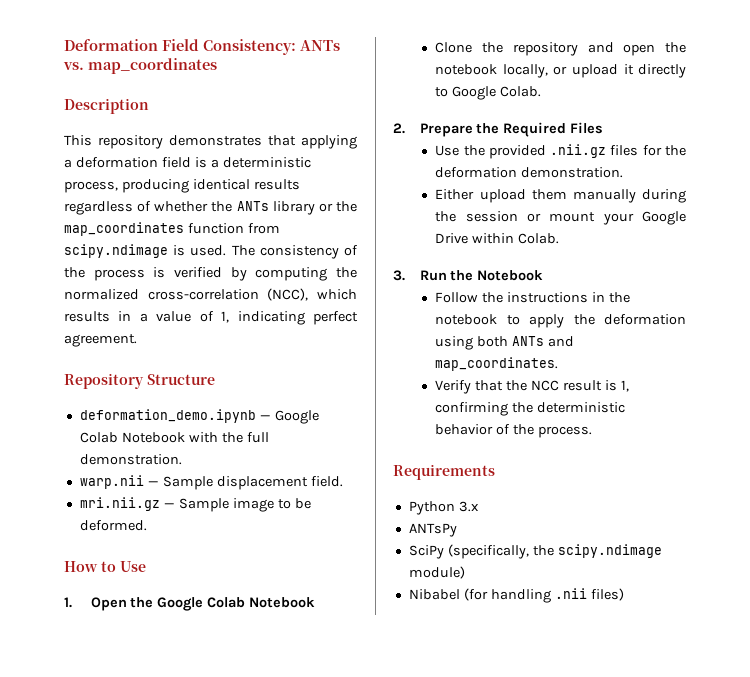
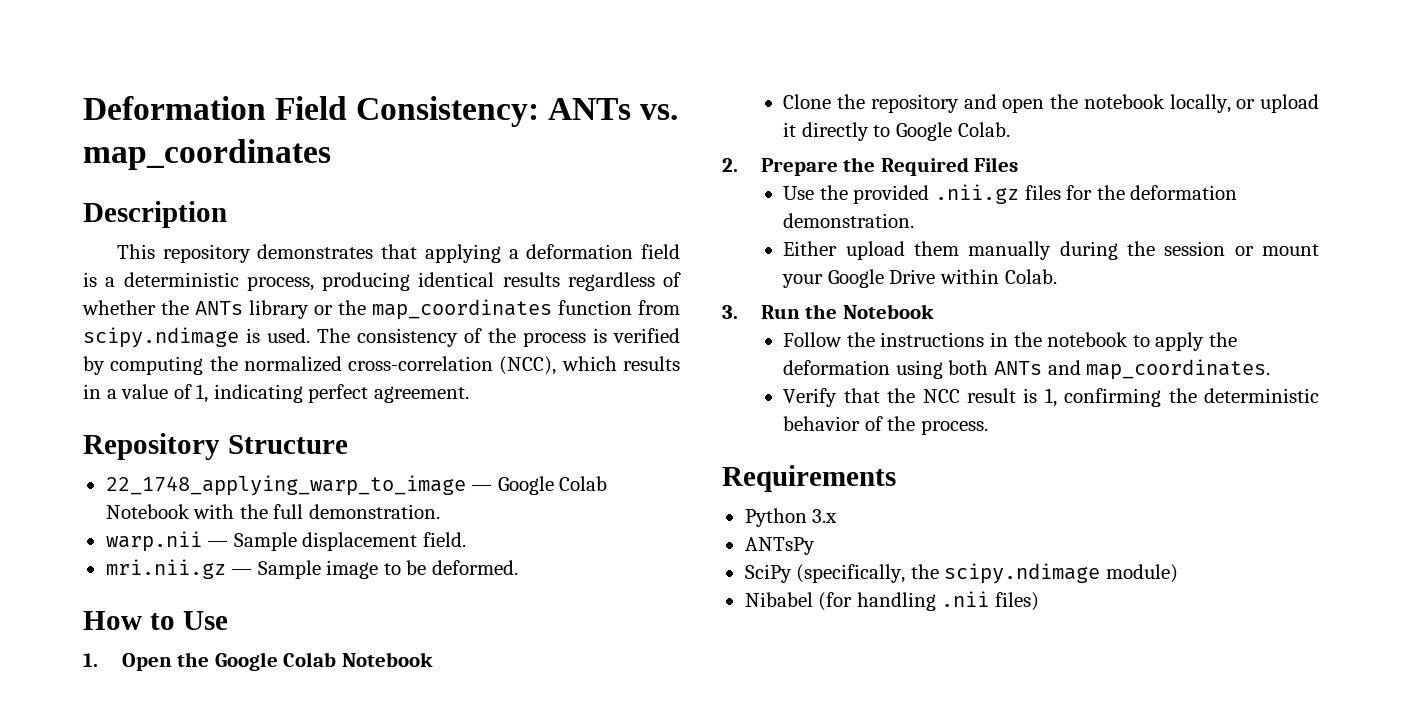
[79,409,256,423] deformation_demo.ipynb -> [105,475,466,496] 22_1748_applying_warp_to_image

